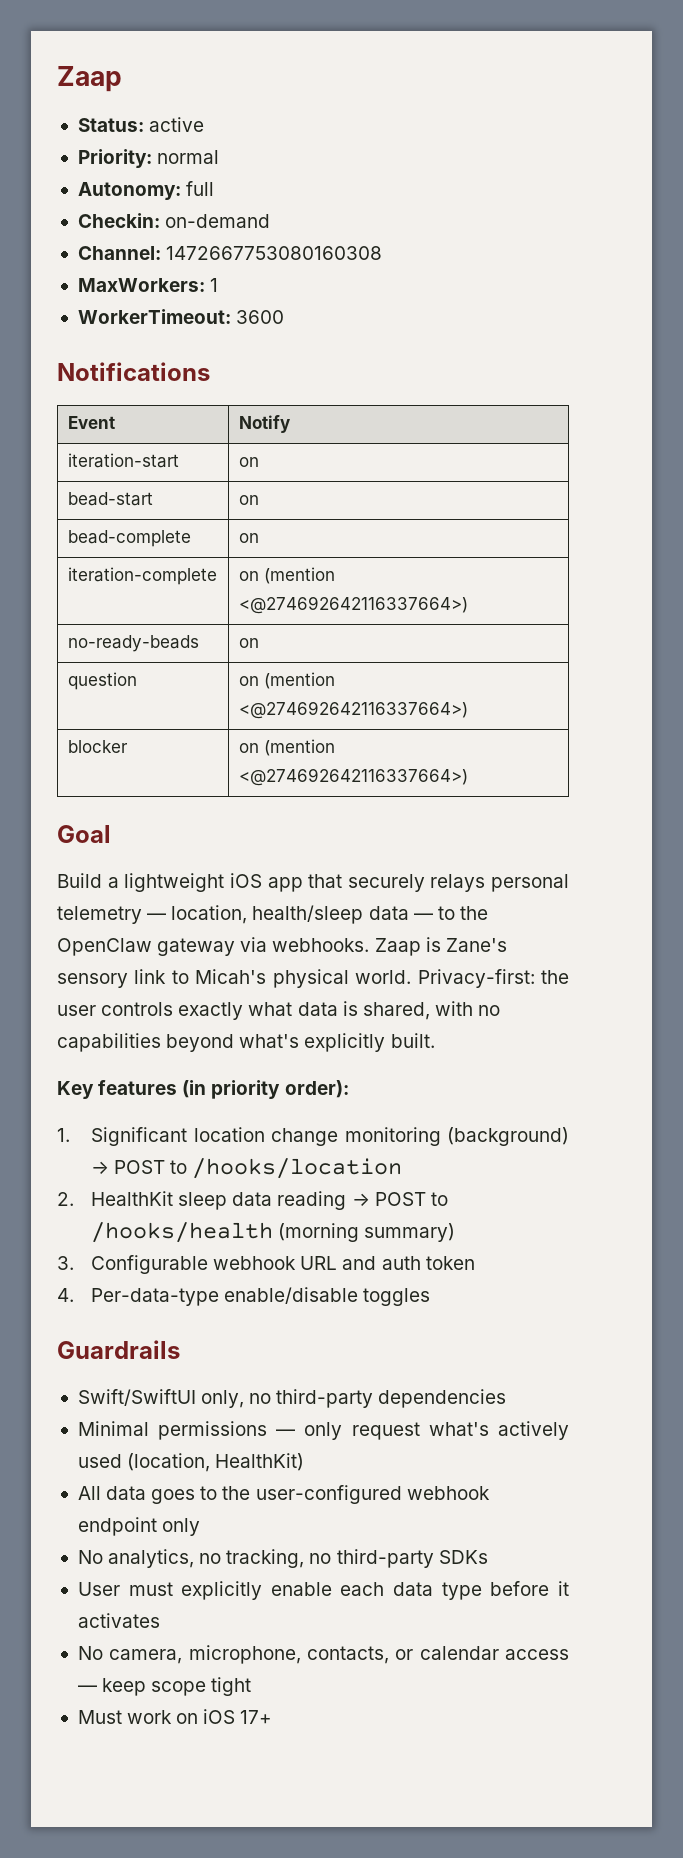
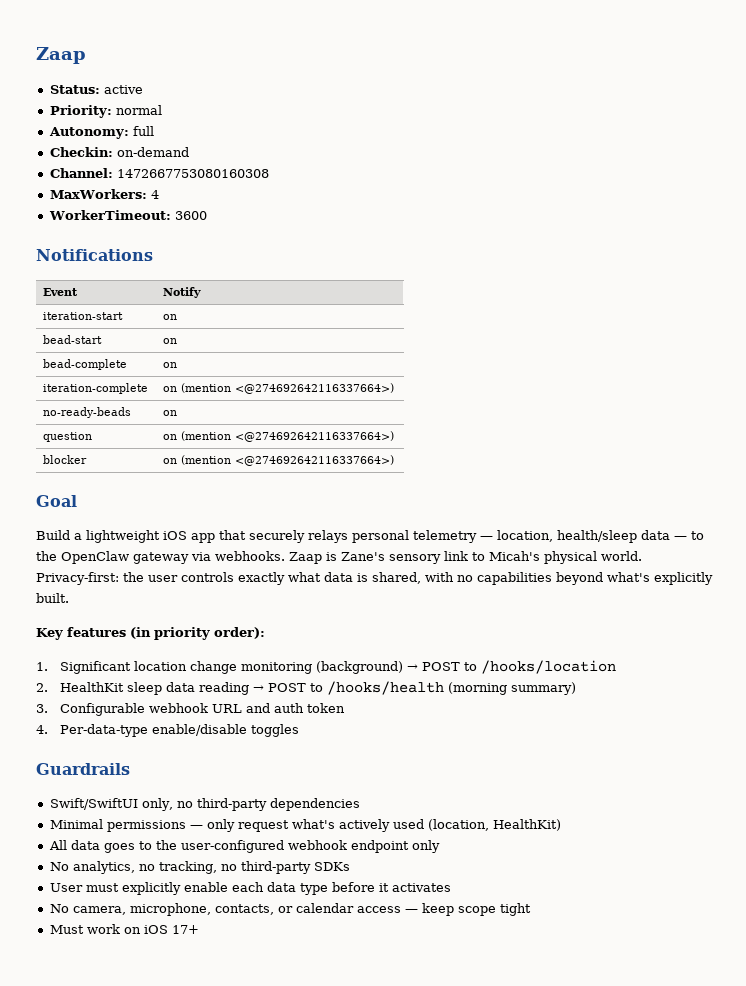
[210,278,219,292] 1 -> [150,190,159,199] 4

